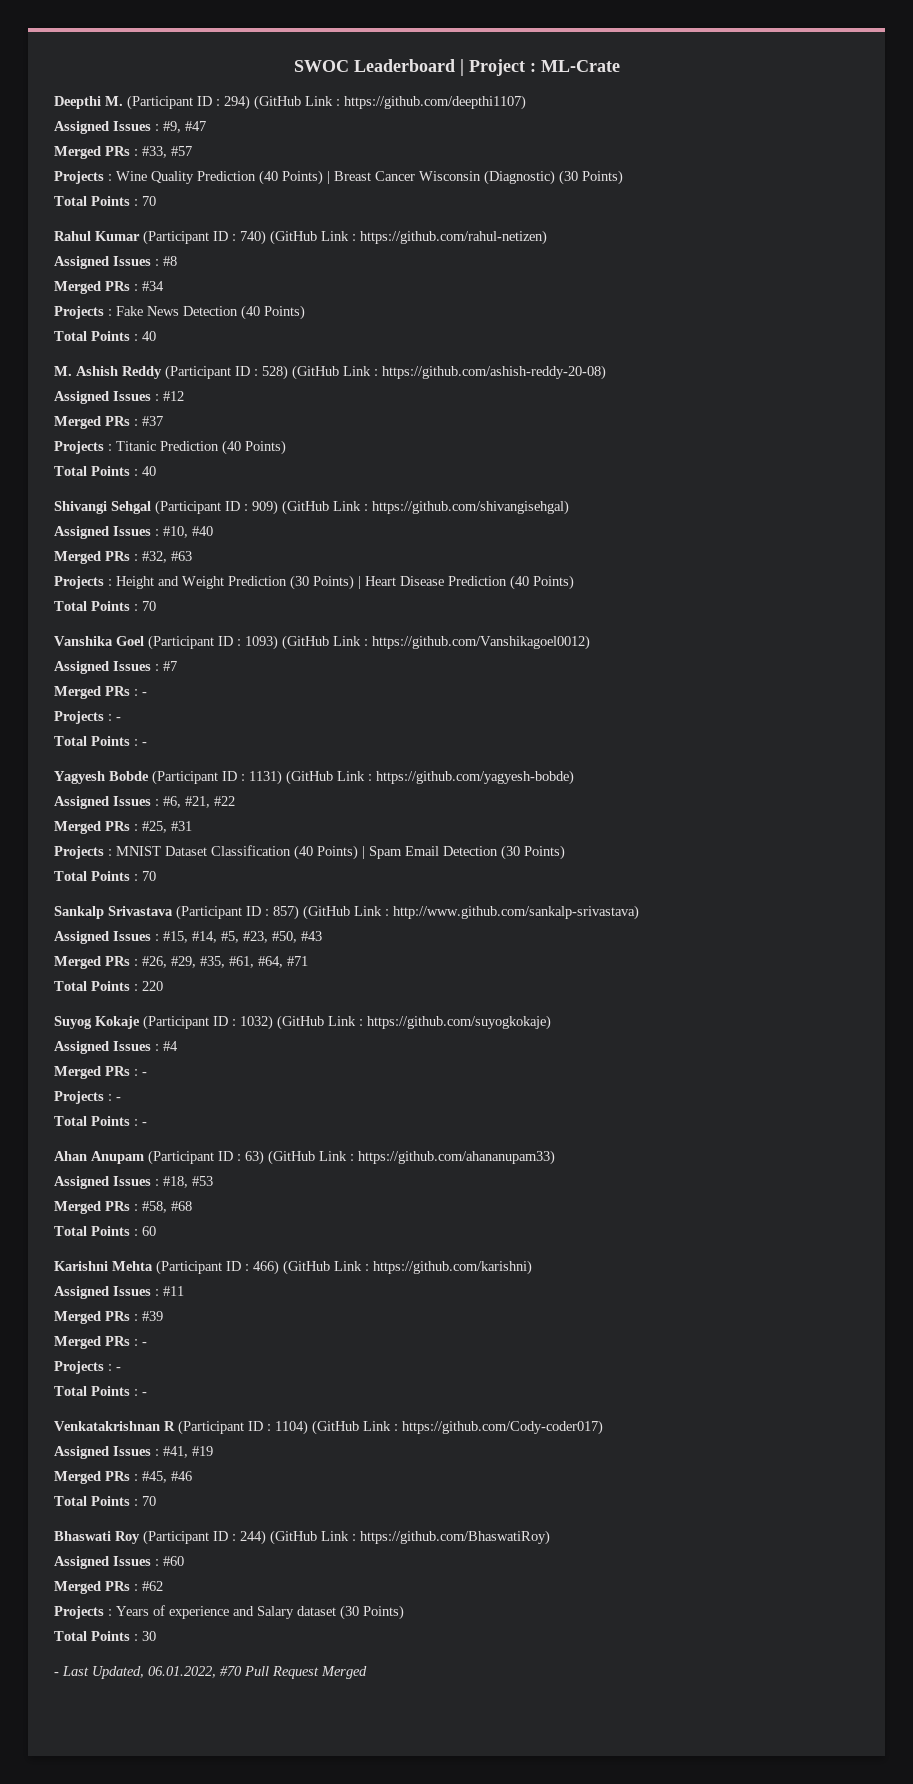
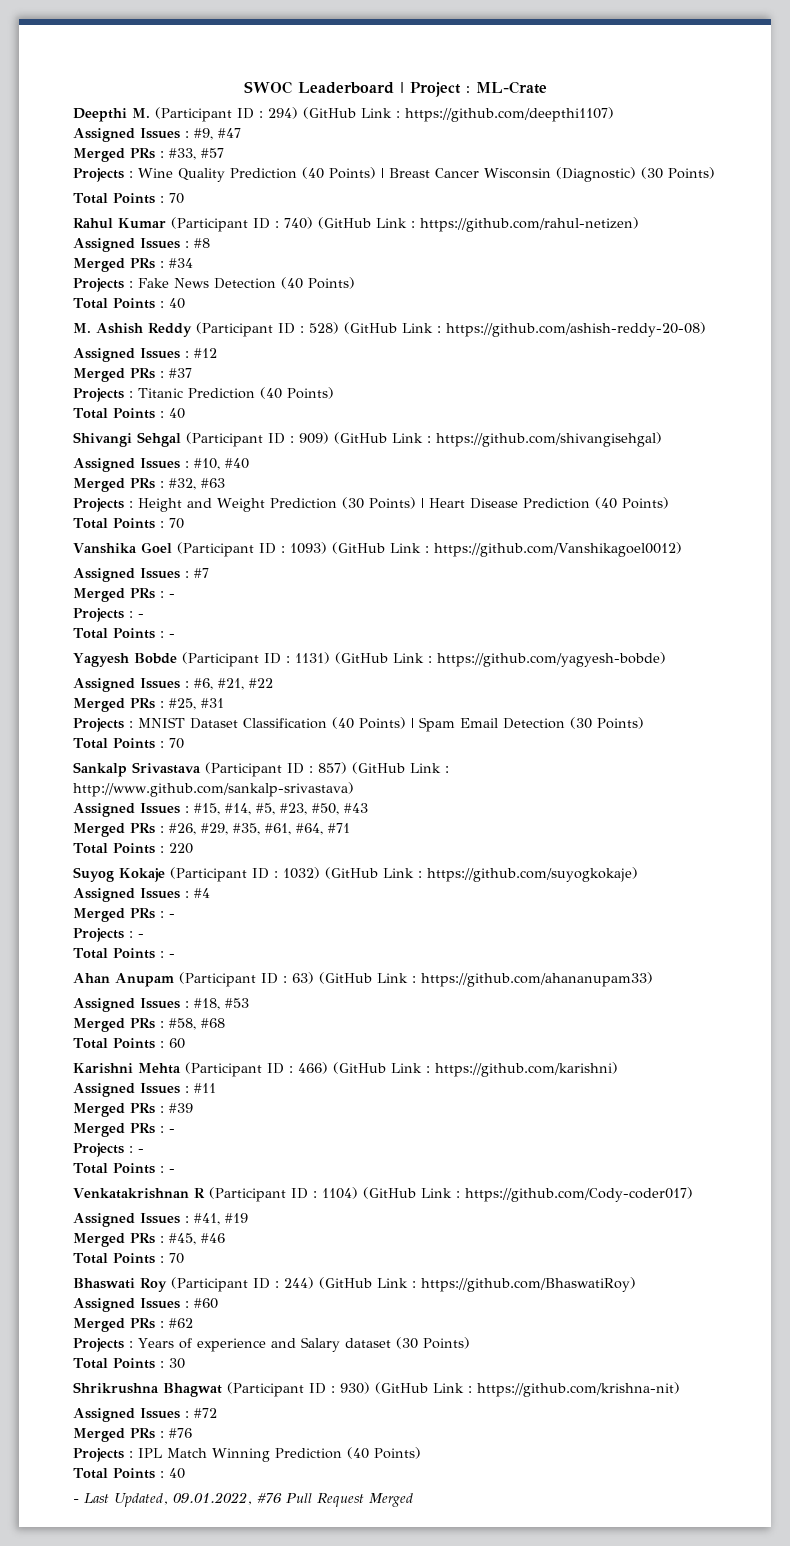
(156, 1636) none -> [73,1382,680,1397] [73,1408,217,1422] [73,1428,192,1442] [73,1447,421,1462] [73,1468,185,1479] // Shrikrushna Bhagwat (Participant ID : 930) (GitHub Link : https://github.com/krishna-nit) // Assigned Issues : #72 // Merged PRs : #76 // Projects : IPL Match Winning Prediction (40 Points) // Total Points : 40
[148,1666,242,1678] 06.01.2022, #70 -> [173,1492,282,1505] 09.01.2022, #76

